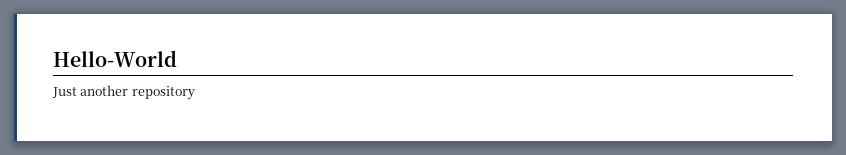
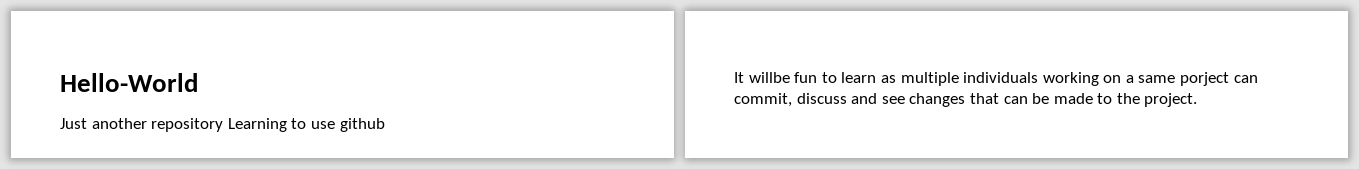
(195, 93) none -> [227,118,385,132] [734,72,1258,86] [734,93,1198,107] Learning to use github // It willbe fun to learn as multiple individuals working on a same porject can commit, discuss and see changes that can be made to the project.

